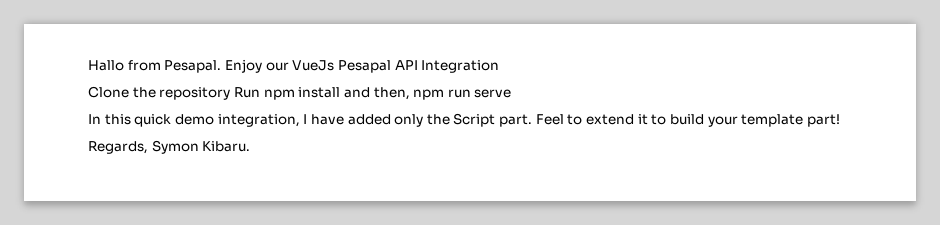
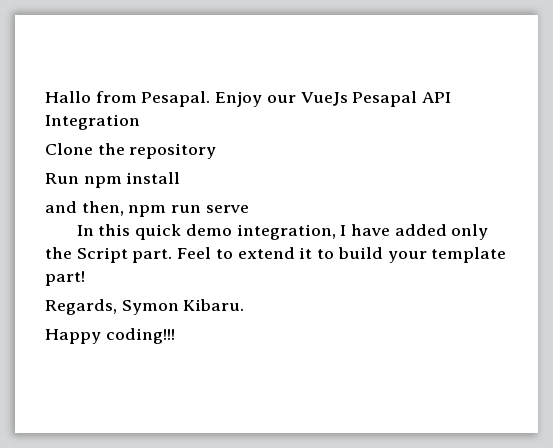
(231, 93) none -> (217, 151) //
(341, 92) none -> (181, 178) //
(251, 146) none -> [45,328,175,344] // Happy coding!!!

